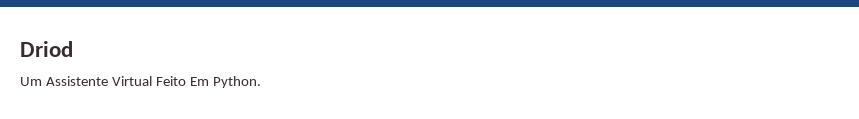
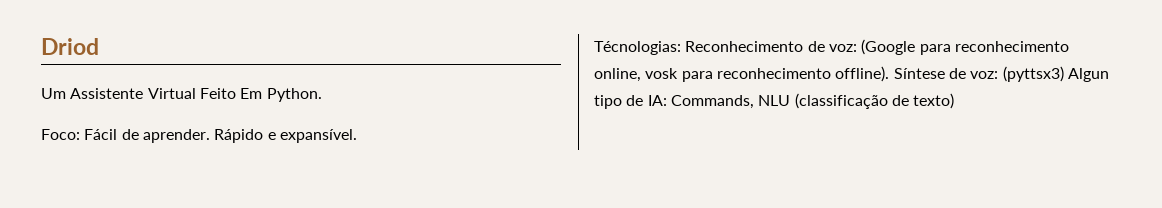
(261, 82) none -> [41,129,357,143] [594,39,1069,55] [594,66,1109,82] [594,93,955,109] // Foco: Fácil de aprender. Rápido e expansível. // Técnologias: Reconhecimento de voz: (Google para reconhecimento online, vosk para reconhecimento offline). Síntese de voz: (pyttsx3) Algun tipo de IA: Commands, NLU (classificação de texto)

